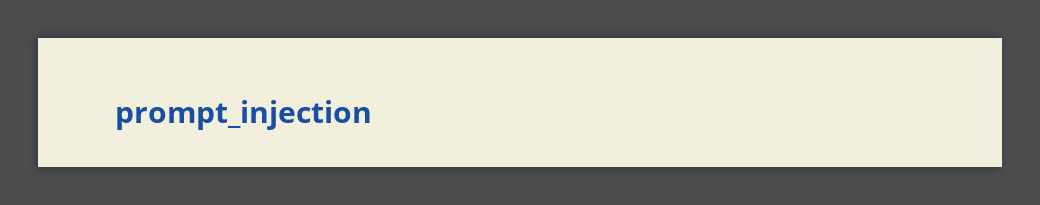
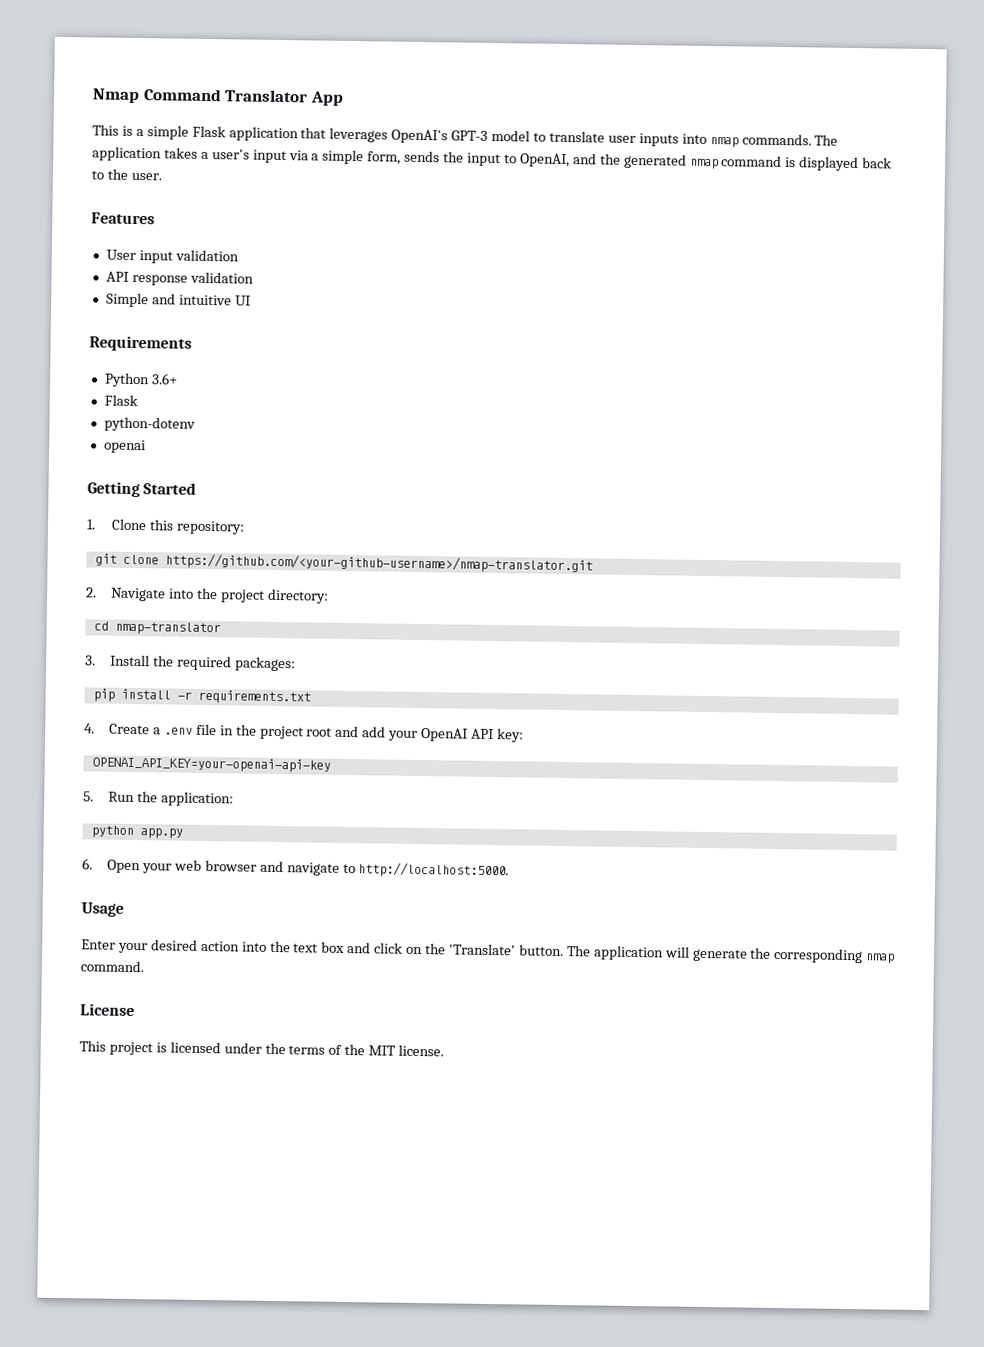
[115,100,372,130] prompt_injection -> [92,88,344,106] [92,124,839,148] [92,146,893,172] [91,168,162,181] [91,212,155,225] [105,249,239,264] [105,271,254,286] [105,292,251,308] [89,335,192,352] [103,372,178,388] [103,394,138,407] [103,416,196,432] [103,439,146,454] [87,481,197,498] [86,518,245,535] [94,553,593,574] [86,587,329,604] [93,621,221,636] [85,654,296,672] [92,688,311,705] [84,723,524,743] [91,756,331,773] [83,791,234,807] [90,825,183,839] [82,858,510,879] [81,902,124,917] [81,939,896,964] [80,960,144,973] [80,1003,135,1017] [79,1040,445,1057] Nmap Command Translator App // This is a simple Flask application that leverages OpenAI's GPT-3 model to translate user inputs into nmap commands. The application takes a user's input via a simple form, sends the input to OpenAI, and the generated nmap command is displayed back to the user. // Features // User input validation // API response validation // Simple and intuitive UI // Requirements // Python 3.6+ // Flask // python-dotenv // openai // Getting Started // 1. Clone this repository: // git clone https://github.com/<your-github-username>/nmap-translator.git // 2. Navigate into the project directory: // cd nmap-translator // 3. Install the required packages: // pip install -r requirements.txt // 4. Create a .env file in the project root and add your OpenAI API key: // OPENAI_API_KEY=your-openai-api-key // 5. Run the application: // python app.py // 6. Open your web browser and navigate to http://localhost:5000. // Usage // Enter your desired action into the text box and click on the 'Translate' button. The application will generate the corresponding nmap command. // License // This project is licensed under the terms of the MIT license.

